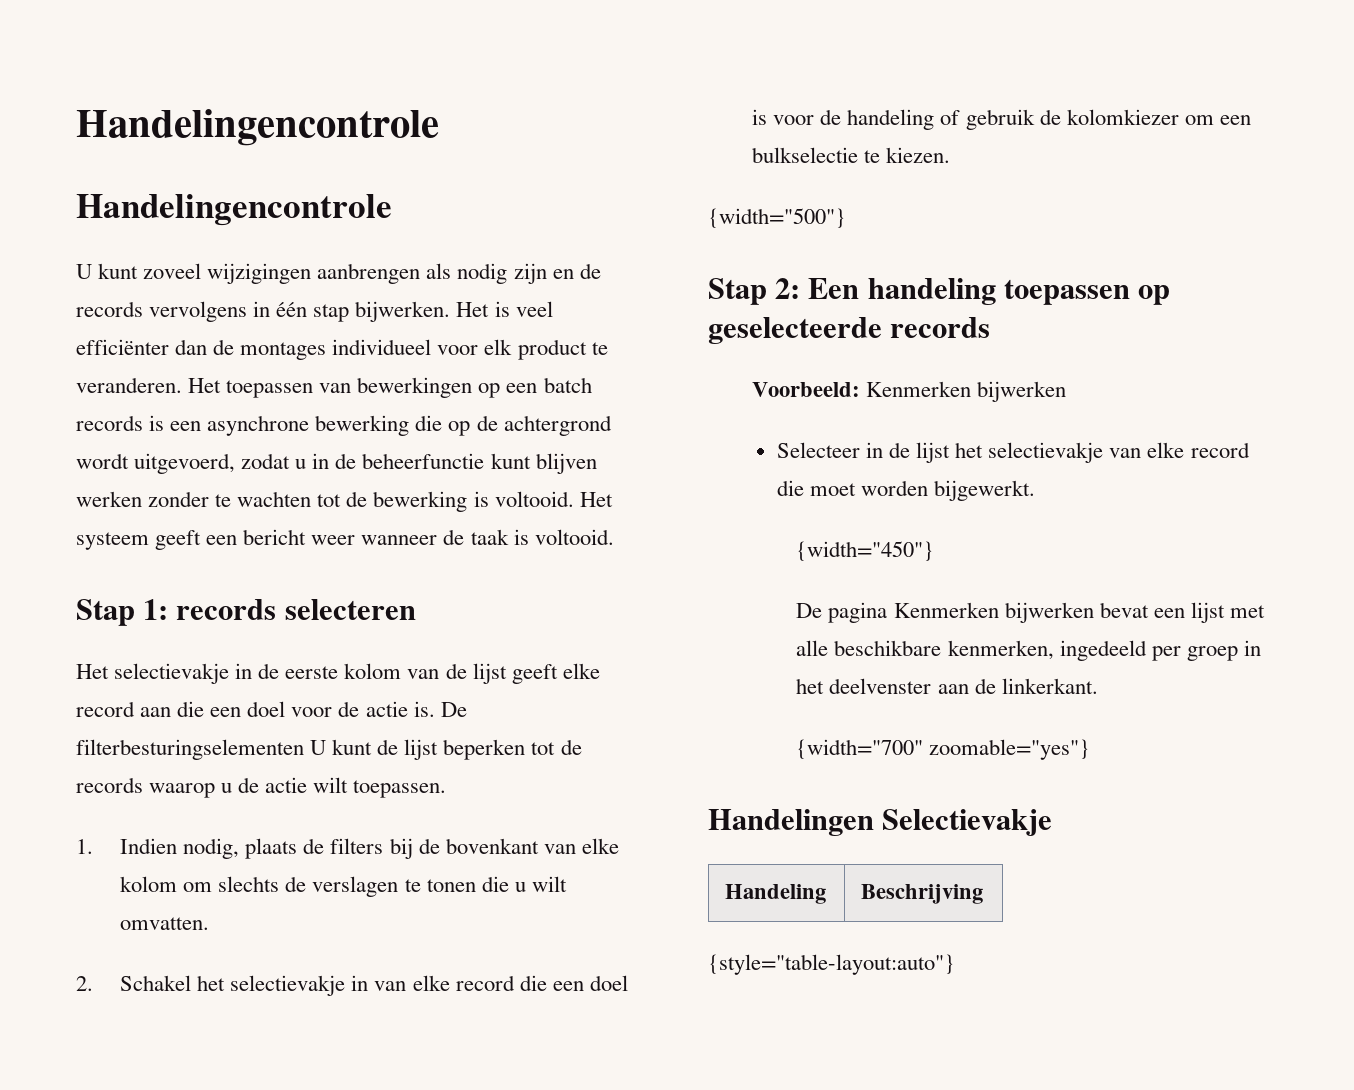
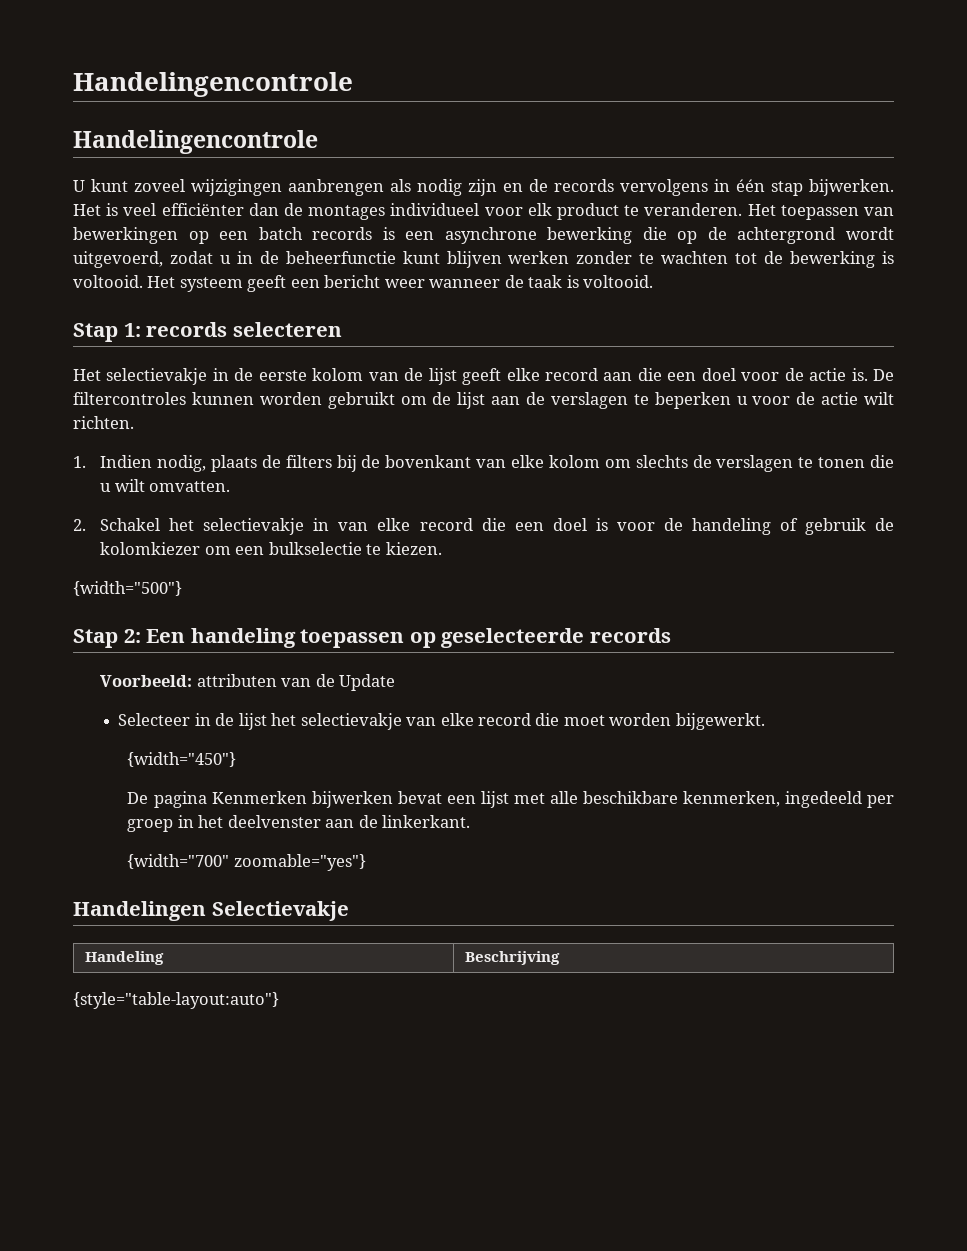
[76,739,582,760] [76,777,233,798] filterbesturingselementen U kunt de lijst beperken tot de records waarop u -> [73,392,791,409] filtercontroles kunnen worden gebruikt om de lijst aan de verslagen te beperken u voor
[353,780,447,798] toepassen. -> [73,416,134,429] richten.
[866,381,1067,402] Kenmerken bijwerken -> [196,674,396,691] attributen van de Update

